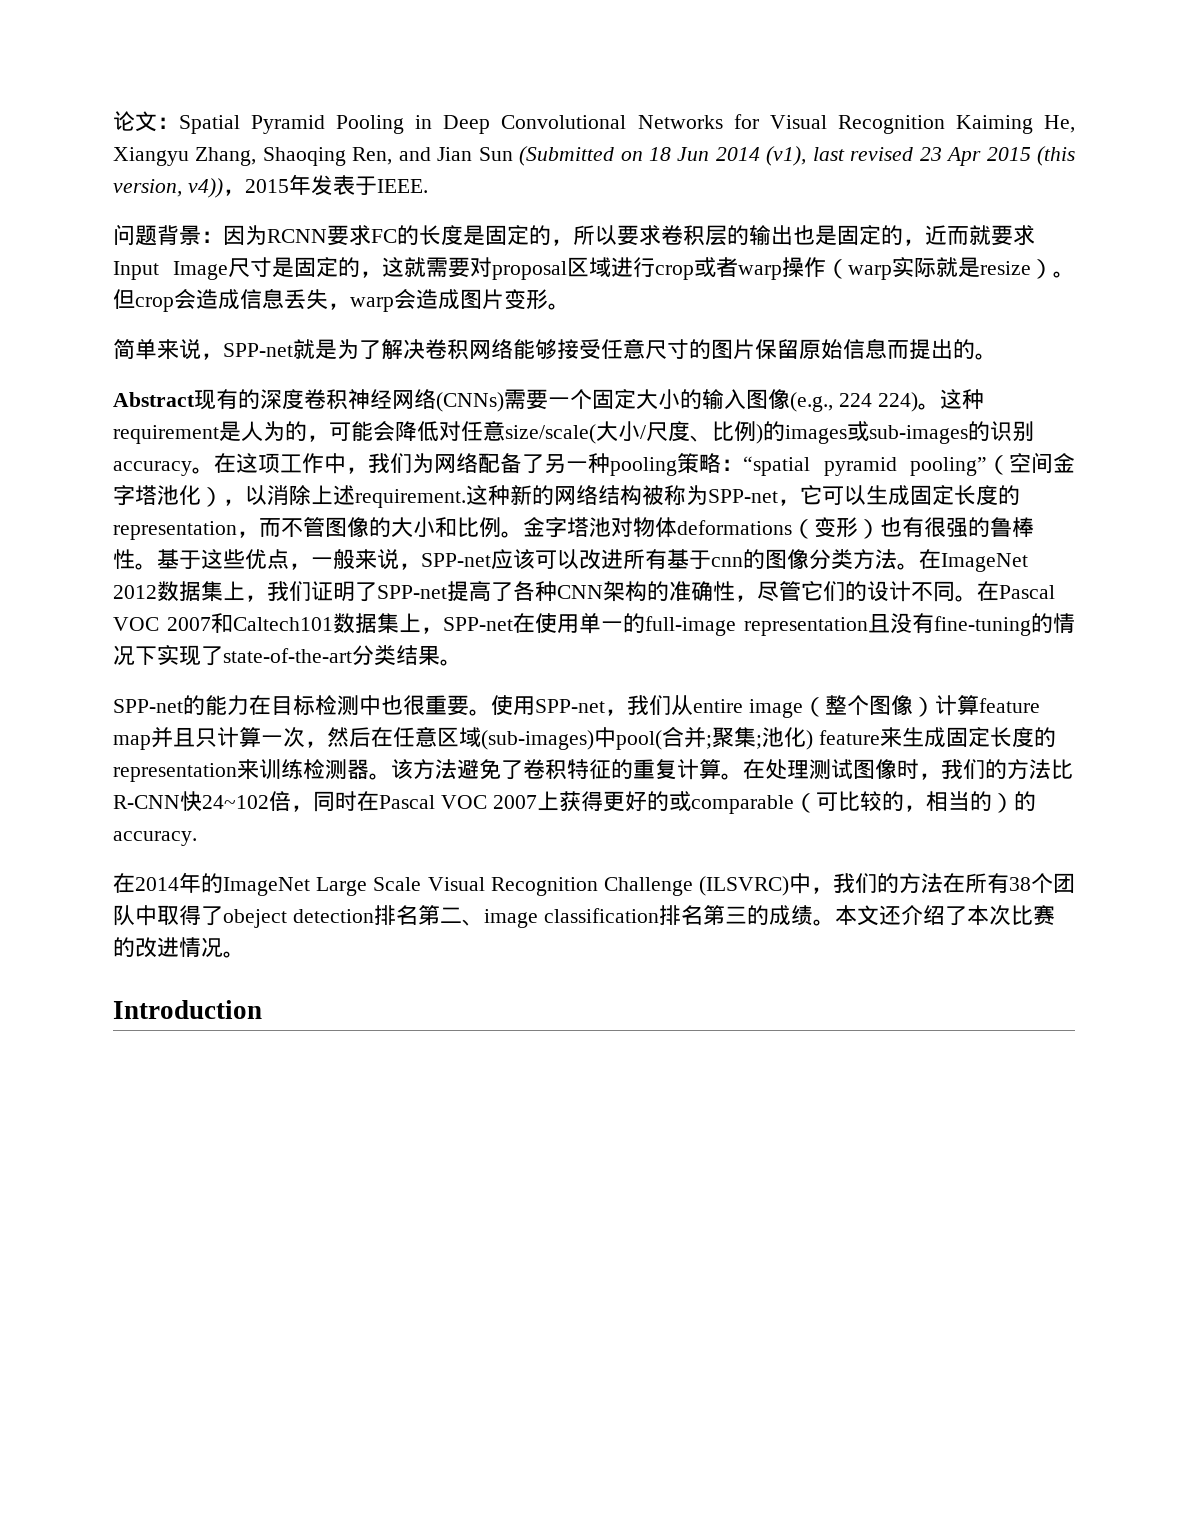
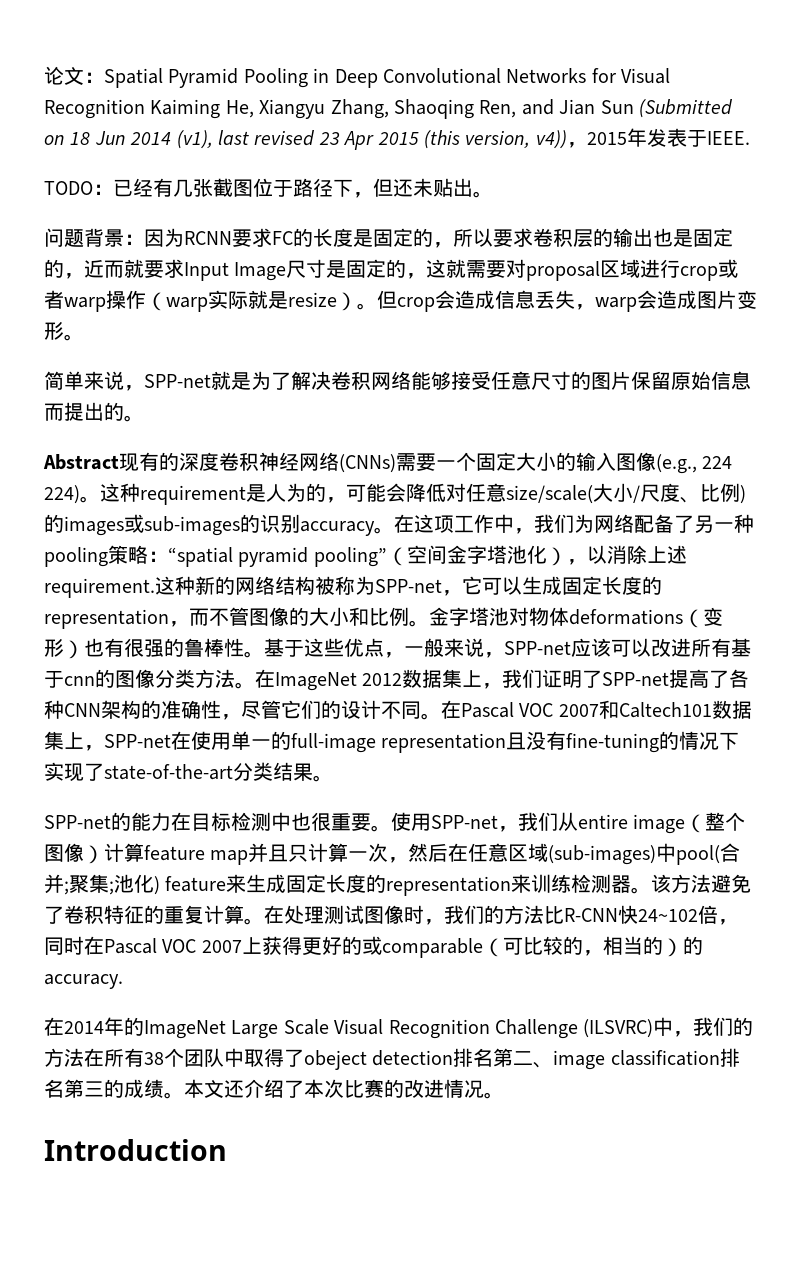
(428, 186) none -> [44,178,493,198] // TODO：已经有几张截图位于路径下，但还未贴出。

